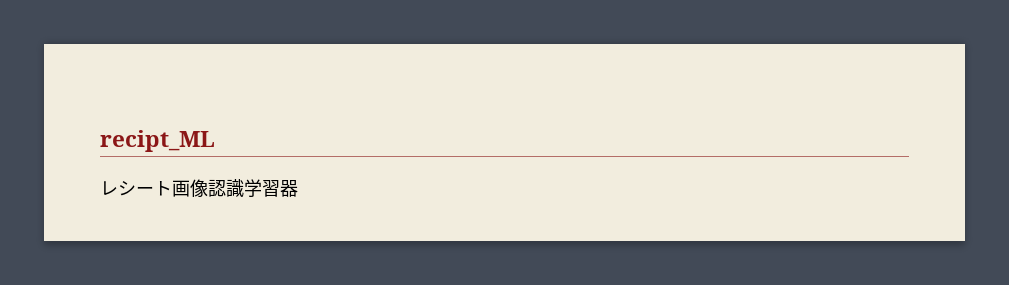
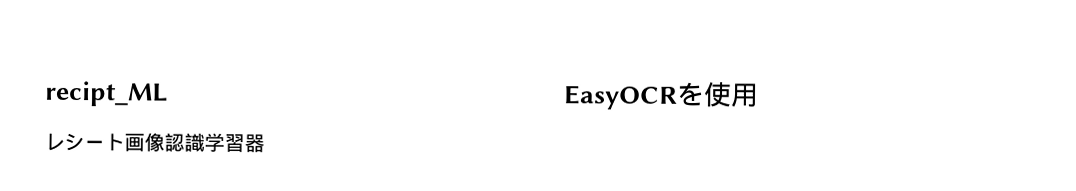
(298, 188) none -> [563,81,759,110] // EasyOCRを使用

